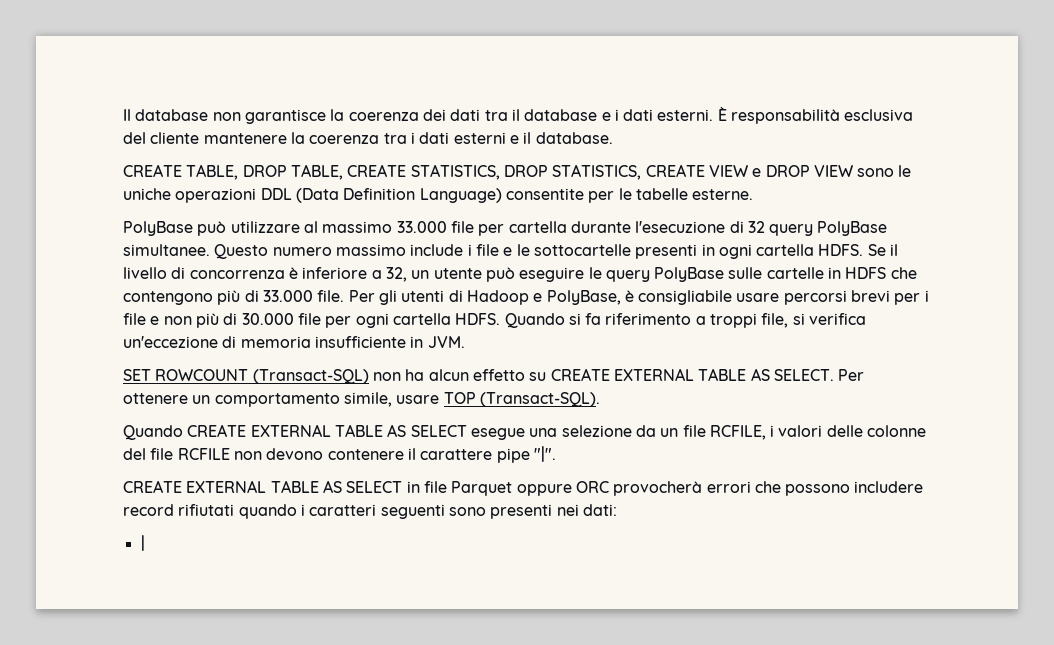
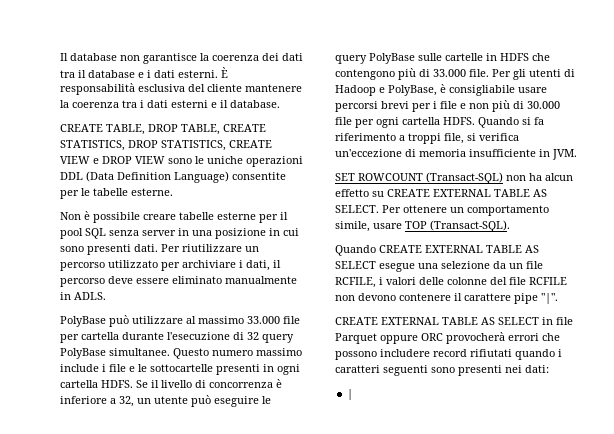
(754, 194) none -> [60,211,288,223] [60,228,299,239] [60,244,259,255] [60,260,281,271] [60,276,297,287] [60,292,106,300] // Non è possibile creare tabelle esterne per il pool SQL senza server in una posizione in cui sono presenti dati. Per riutilizzare un percorso utilizzato per archiviare i dati, il percorso deve essere eliminato manualmente in ADLS.

